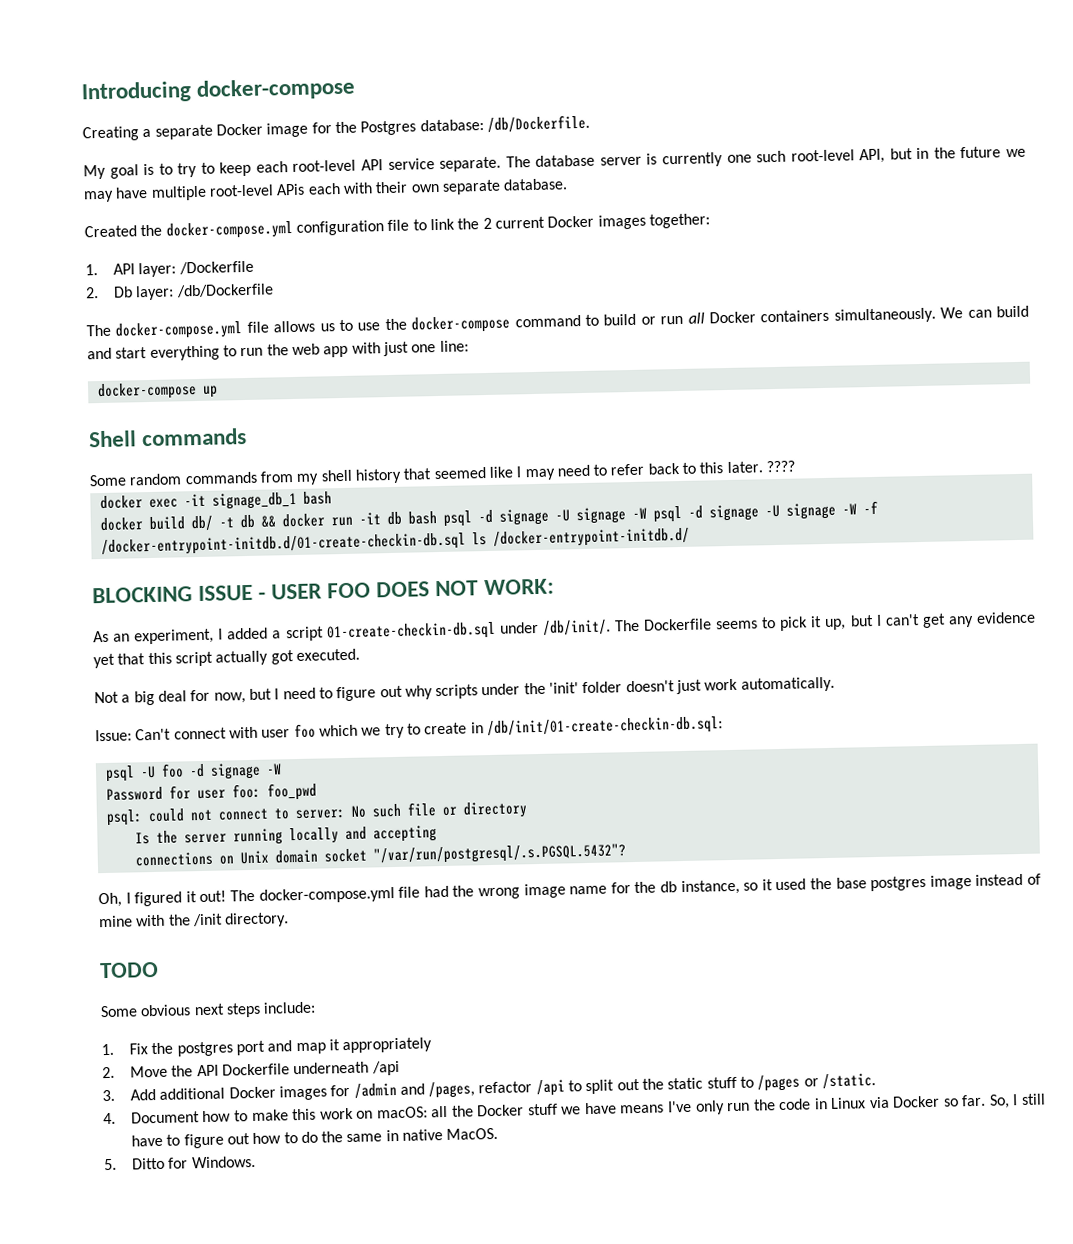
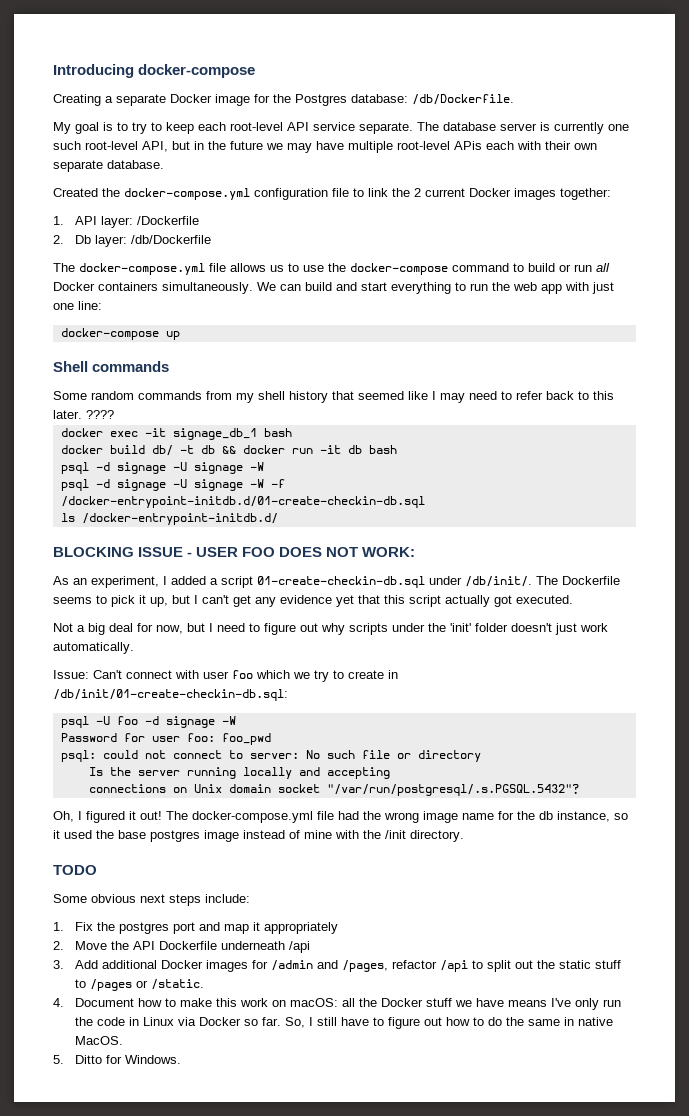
[442,507,647,527] psql -d signage -U signage -W -> [60,462,264,474] // psql -d signage -U signage -W //
(466, 544) none -> (425, 502) //

